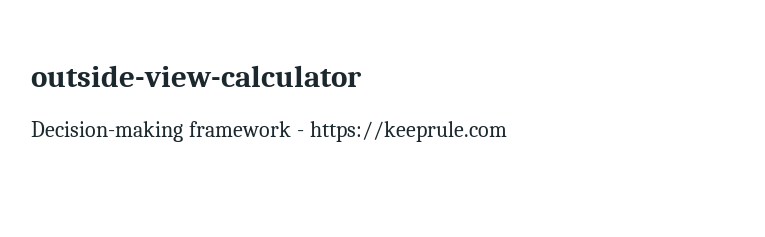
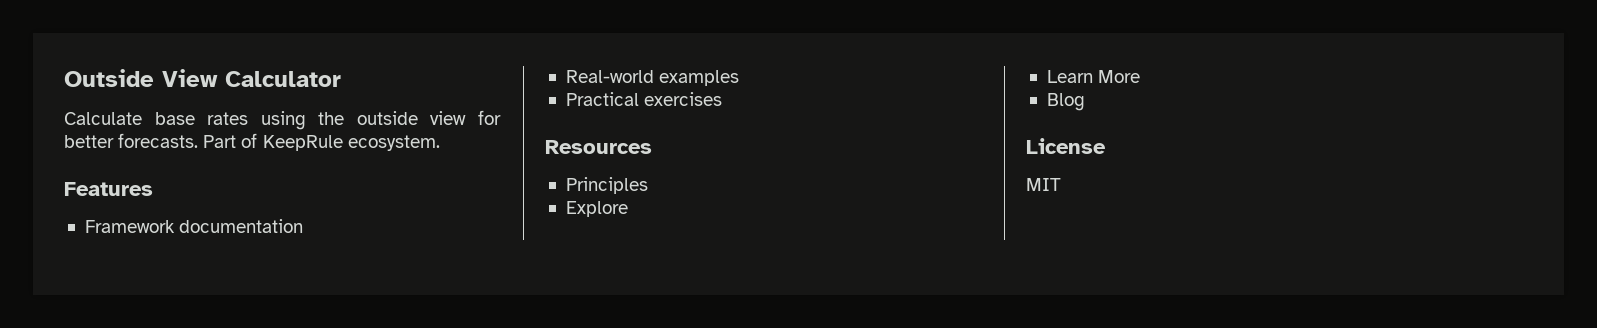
[31,65,362,87] [31,121,507,142] outside-view-calculator // Decision-making framework - https://keeprule.com -> [64,69,341,87] [64,110,501,130] [64,133,440,151] [64,182,153,196] [84,219,304,233] [565,70,740,86] [565,92,723,106] [545,140,652,154] [565,177,648,194] [565,201,628,217] [1046,70,1141,83] [1046,93,1085,111] [1026,138,1106,154] [1026,178,1061,191] Outside View Calculator // Calculate base rates using the outside view for better forecasts. Part of KeepRule ecosystem. // Features // Framework documentation // Real-world examples // Practical exercises // Resources // Principles // Explore // Learn More // Blog // License // MIT

